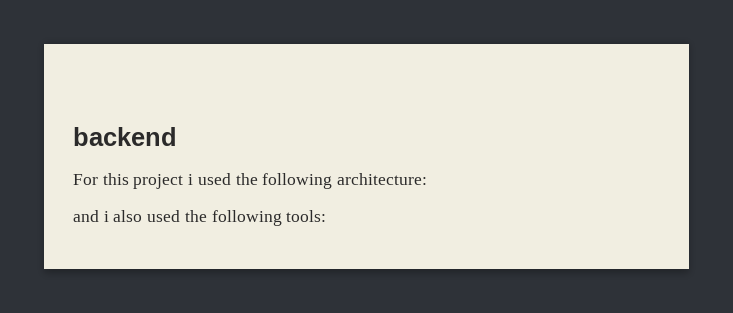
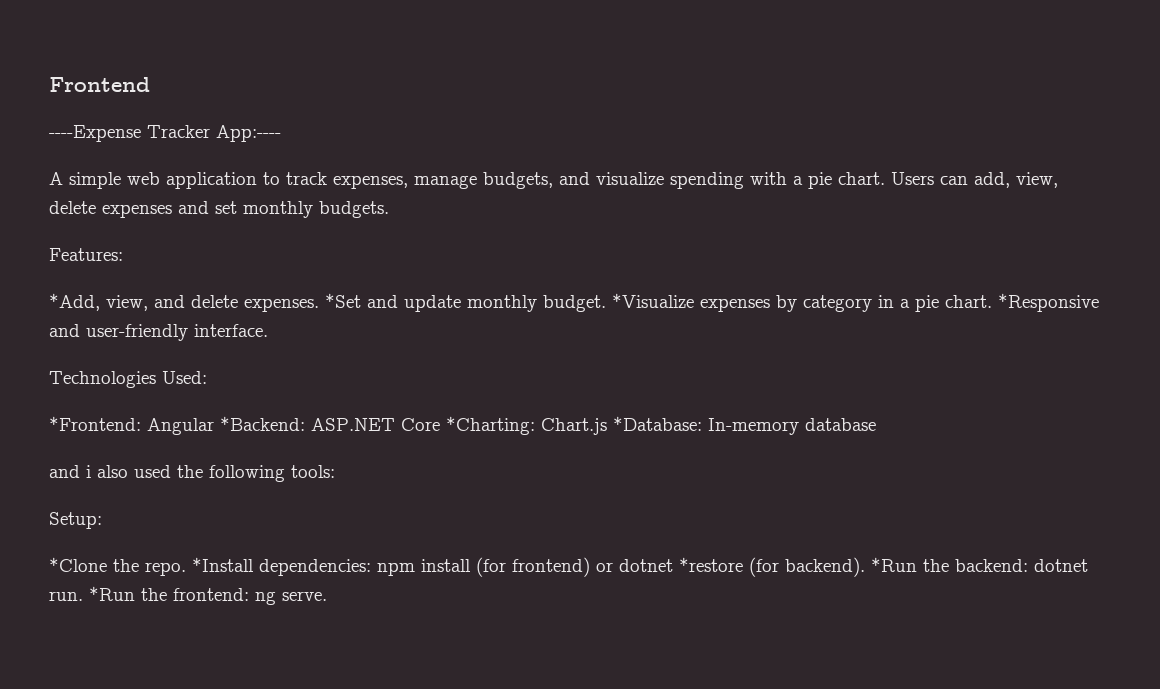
[73,127,177,146] [73,173,428,189] backend // For this project i used the following architecture: -> [49,77,150,92] [49,125,281,142] [49,172,1058,189] [49,201,389,218] [49,248,123,261] [49,293,1099,312] [49,324,268,341] [49,371,207,388] [49,416,876,435] Frontend // ----Expense Tracker App:---- // A simple web application to track expenses, manage budgets, and visualize spending with a pie chart. Users can add, view, delete expenses and set monthly budgets. // Features: // *Add, view, and delete expenses. *Set and update monthly budget. *Visualize expenses by category in a pie chart. *Responsive and user-friendly interface. // Technologies Used: // *Frontend: Angular *Backend: ASP.NET Core *Charting: Chart.js *Database: In-memory database
(327, 216) none -> [49,512,102,529] [49,557,1088,577] [49,586,327,605] // Setup: // *Clone the repo. *Install dependencies: npm install (for frontend) or dotnet *restore (for backend). *Run the backend: dotnet run. *Run the frontend: ng serve.

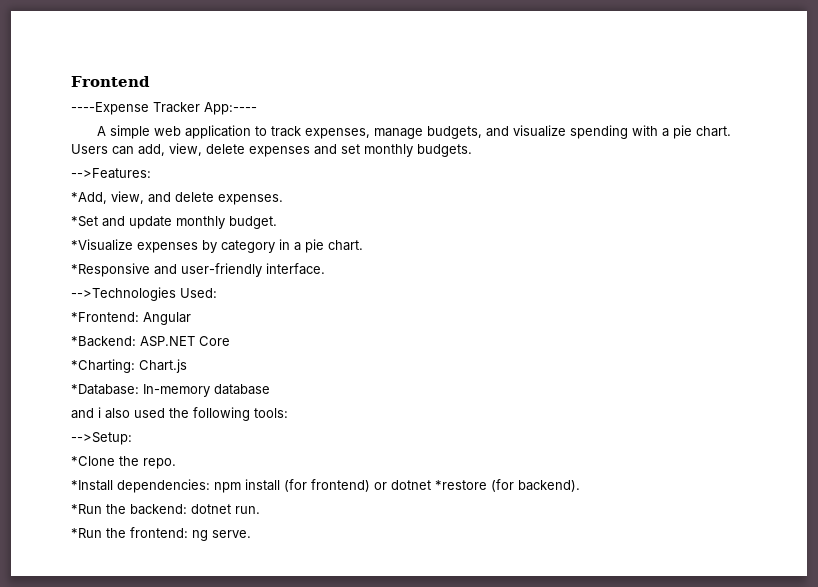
[49,248,123,261] Features: -> [71,168,151,179] -->Features:
(319, 305) none -> (283, 199) //
(606, 303) none -> (277, 222) //
(992, 301) none -> (363, 245) //
[49,371,156,388] Technologies -> [71,287,176,301] -->Technologies
(214, 426) none -> (191, 318) //
(440, 424) none -> (230, 341) //
(607, 426) none -> (187, 366) //
[49,512,102,529] Setup: -> [71,432,132,445] -->Setup:
(186, 569) none -> (176, 463) //
(865, 567) none -> (580, 486) //
(83, 596) none -> (260, 510) //

